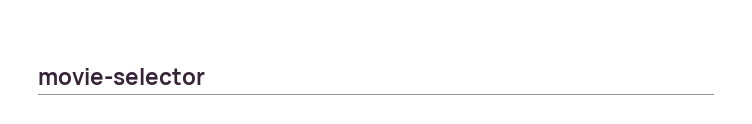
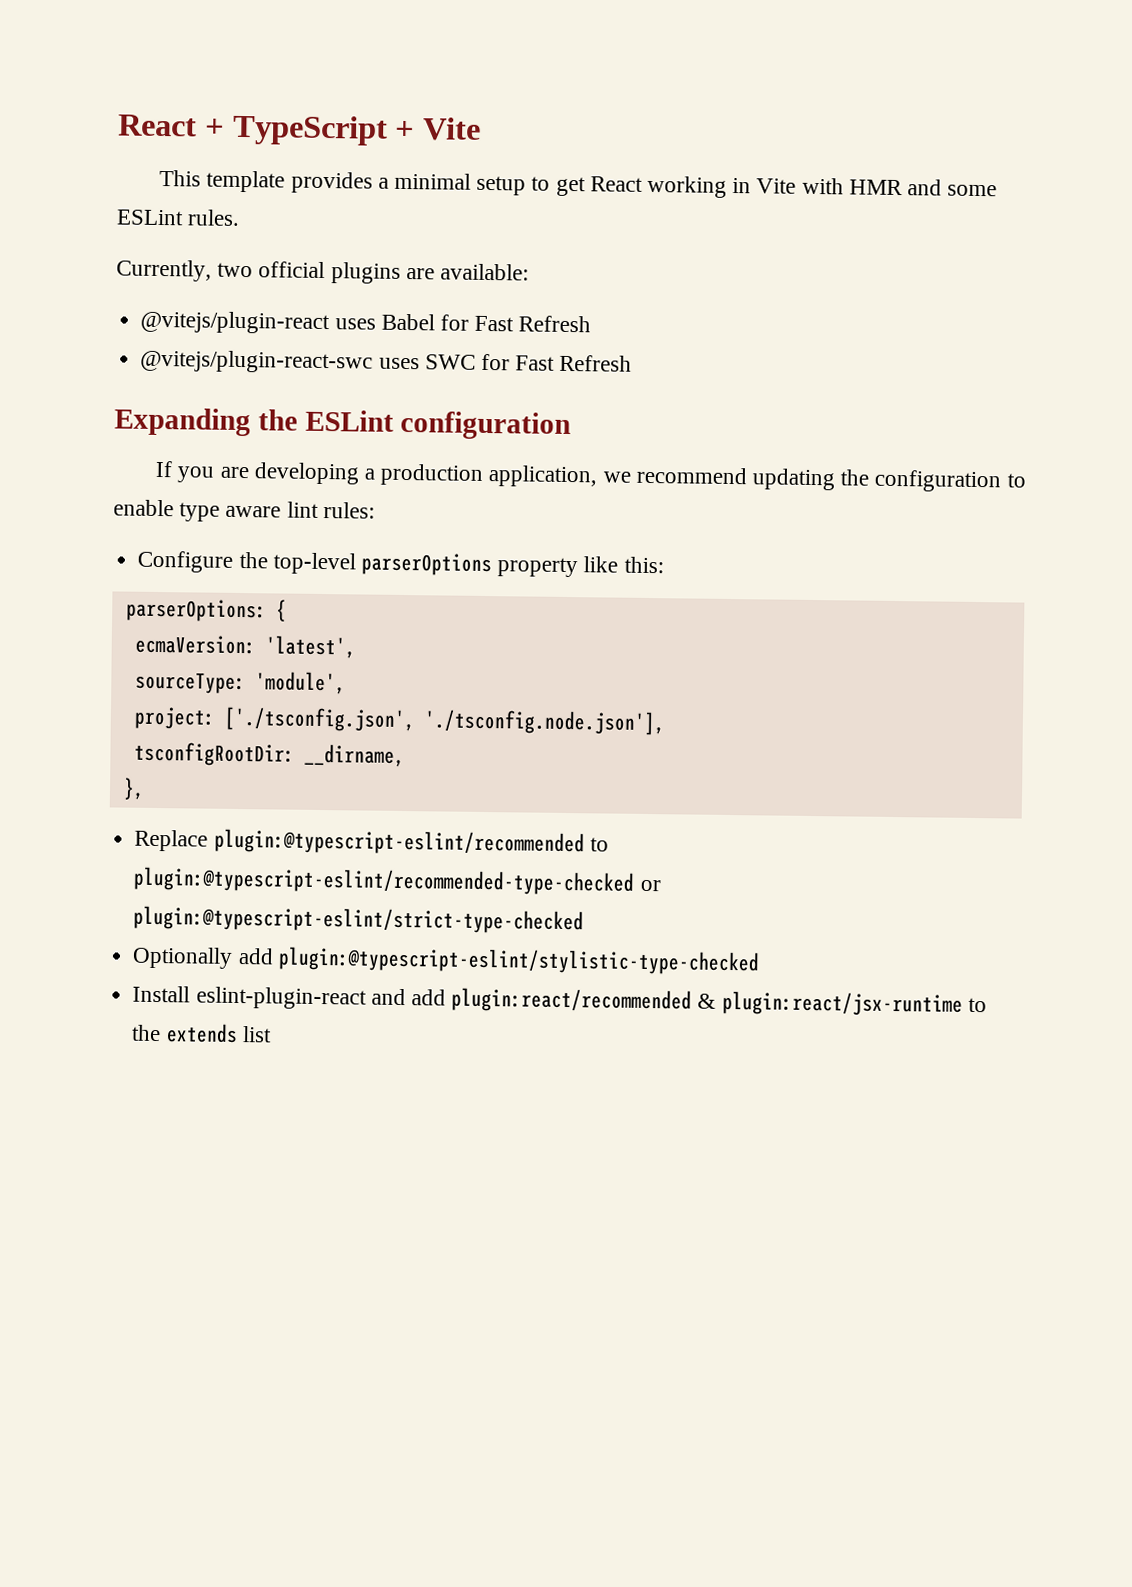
[38,68,205,85] movie-selector -> [118,114,482,146] [159,169,998,198] [116,209,241,226] [116,259,530,284] [140,310,592,335] [140,349,633,374] [114,407,572,441] [155,460,1026,493] [113,499,375,522] [137,550,664,578] [125,598,287,623] [134,634,356,659] [134,671,346,695] [133,706,666,736] [133,741,405,768] [122,777,145,800] [134,828,609,857] [133,866,661,896] [133,905,585,935] [132,946,760,976] [132,985,987,1017] [131,1023,272,1043] React + TypeScript + Vite // This template provides a minimal setup to get React working in Vite with HMR and some ESLint rules. // Currently, two official plugins are available: // @vitejs/plugin-react uses Babel for Fast Refresh // @vitejs/plugin-react-swc uses SWC for Fast Refresh // Expanding the ESLint configuration // If you are developing a production application, we recommend updating the configuration to enable type aware lint rules: // Configure the top-level parserOptions property like this: // parserOptions: { // ecmaVersion: 'latest', // sourceType: 'module', // project: ['./tsconfig.json', './tsconfig.node.json'], // tsconfigRootDir: __dirname, // }, // Replace plugin:@typescript-eslint/recommended to plugin:@typescript-eslint/recommended-type-checked or plugin:@typescript-eslint/strict-type-checked // Optionally add plugin:@typescript-eslint/stylistic-type-checked // Install eslint-plugin-react and add plugin:react/recommended & plugin:react/jsx-runtime to the extends list

